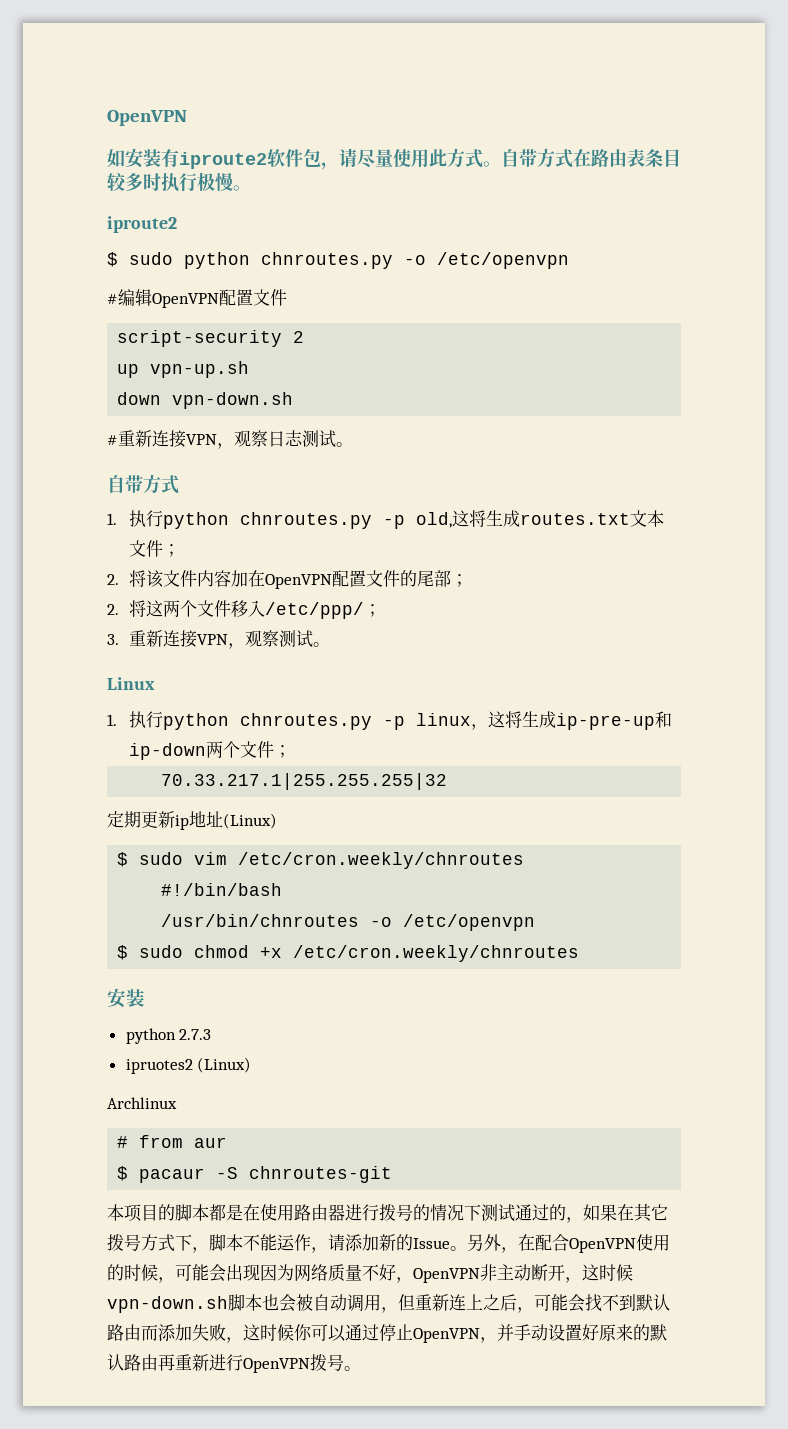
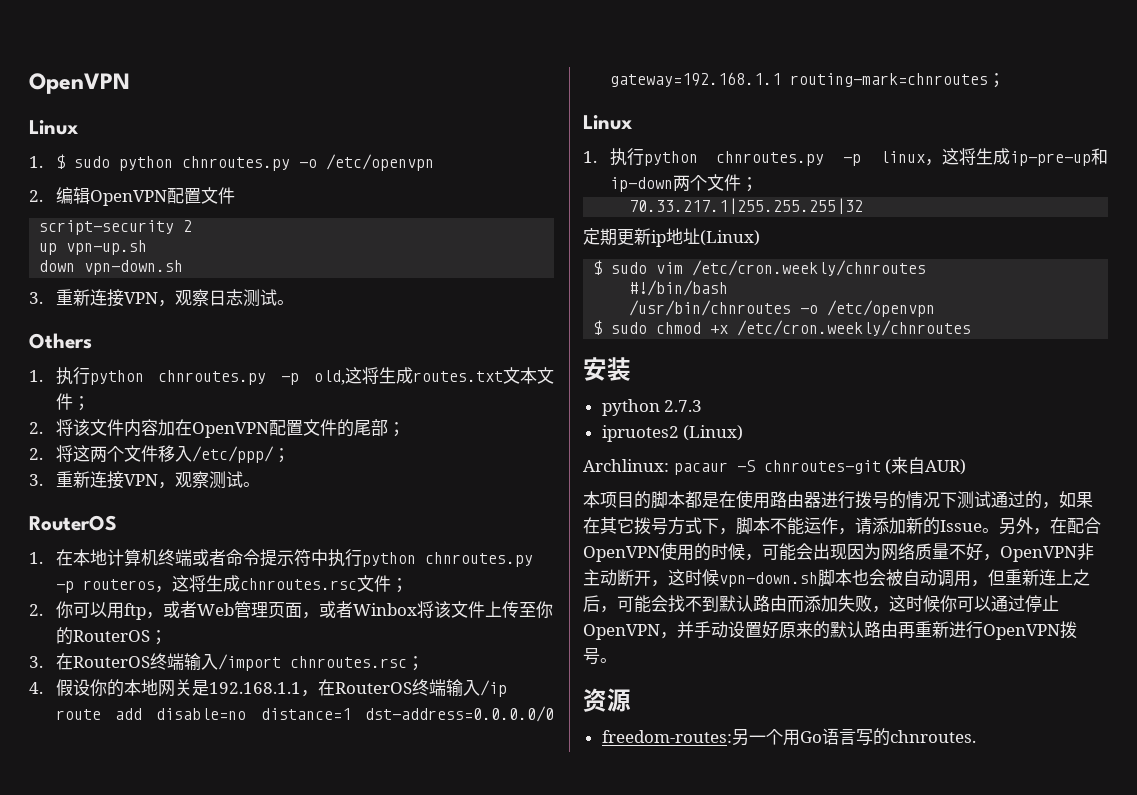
[107,148,681,170] [107,172,251,192] [107,216,177,233] 如安装有iproute2软件包，请尽量使用此方式。自带方式在路由表条目较多时执行极慢。 // iproute2 // -> [29,120,78,135] [29,156,43,168] Linux // 1.
[107,294,118,304] # -> [29,190,43,202] 2.
[107,435,118,445] # -> [29,292,43,304] 3.
[107,474,179,494] 自带方式 -> [29,333,92,349] Others
(331, 644) none -> [29,515,117,531] [29,549,533,567] [55,575,408,593] [29,601,553,620] [55,627,167,645] [29,653,424,671] [29,679,507,697] [55,706,554,722] [609,72,1005,88] // RouterOS // 1.在本地计算机终端或者命令提示符中执行python chnroutes.py -p routeros，这将生成chnroutes.rsc文件； // 2.你可以用ftp，或者Web管理页面，或者Winbox将该文件上传至你的RouterOS； // 3.在RouterOS终端输入/import chnroutes.rsc； // 4.假设你的本地网关是192.168.1.1，在RouterOS终端输入/ip route add disable=no distance=1 dst-address=0.0.0.0/0 gateway=192.168.1.1 routing-mark=chnroutes；
[107,1097,177,1109] [117,1135,228,1148] [117,1166,129,1181] Archlinux // # from aur // $ -> [583,459,669,472] Archlinux:
(393, 1174) none -> [885,457,967,475] (来自AUR)
(361, 1368) none -> [583,688,631,712] [601,728,976,746] // 资源 // freedom-routes:另一个用Go语言写的chnroutes.

